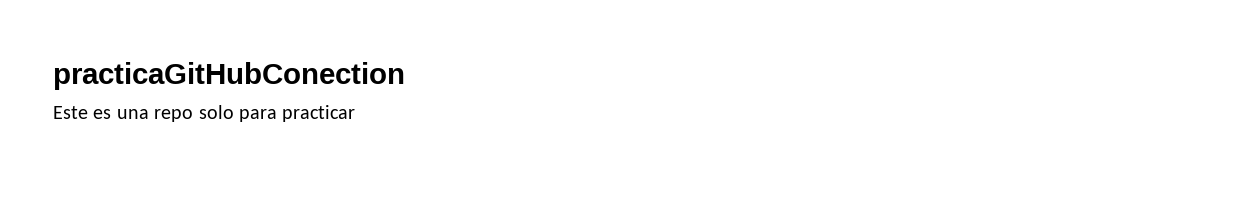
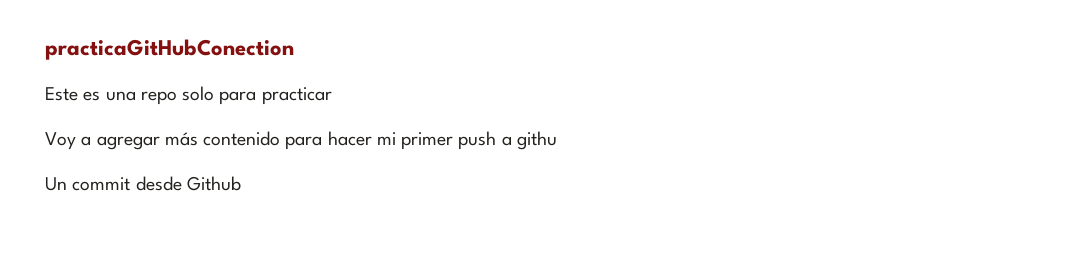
(356, 113) none -> [45,131,557,150] [45,176,241,191] // Voy a agregar más contenido para hacer mi primer push a githu // Un commit desde Github

